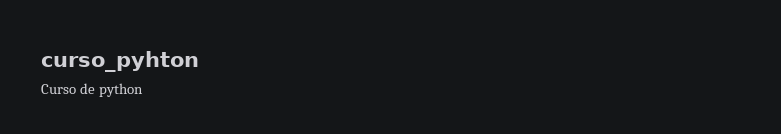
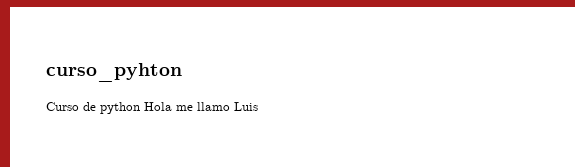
(143, 90) none -> [144,102,258,111] Hola me llamo Luis

